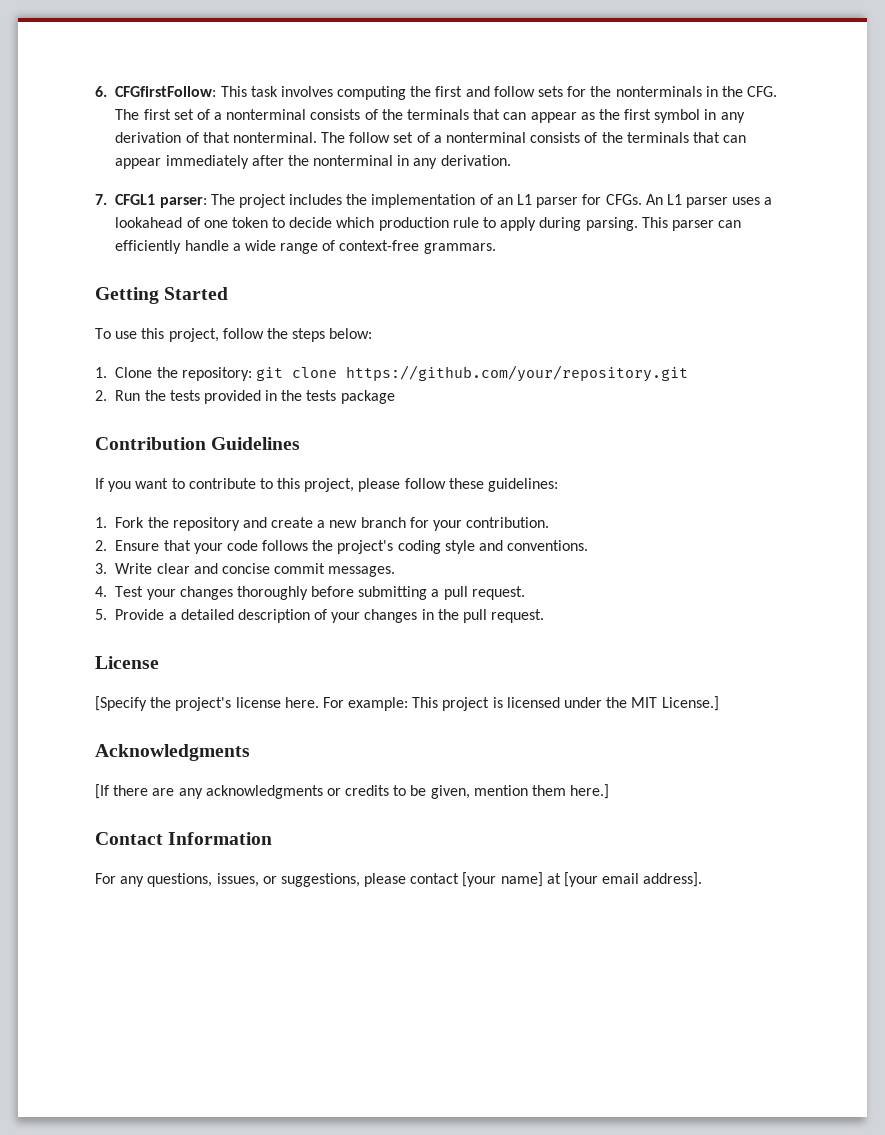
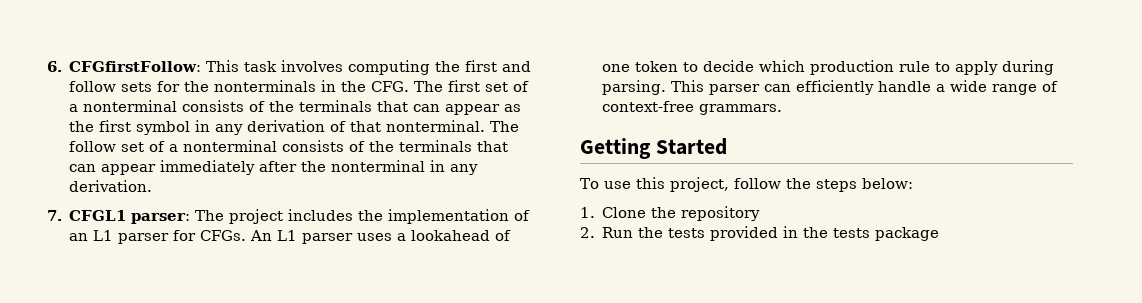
[181,365,688,382] repository: git clone https://github.com/your/repository.git -> [681,206,761,221] repository
[95,437,301,450] [95,478,559,492] [95,517,550,531] [95,540,589,554] [95,563,396,577] [95,586,525,600] [95,609,545,623] [95,656,159,669] [95,696,719,711] [95,744,250,761] [95,784,610,799] [95,832,273,845] [95,872,703,887] // Contribution Guidelines // If you want to contribute to this project, please follow these guidelines: // 1. Fork the repository and create a new branch for your contribution. // 2. Ensure that your code follows the project's coding style and conventions. // 3. Write clear and concise commit messages. // 4. Test your changes thoroughly before submitting a pull request. // 5. Provide a detailed description of your changes in the pull request. // License // [Specify the project's license here. For example: This project is licensed under the MIT License.] // Acknowledgments // [If there are any acknowledgments or credits to be given, mention them here.] // Contact Information // For any questions, issues, or suggestions, please contact [your name] at [your email address]. -> (940, 234) none

